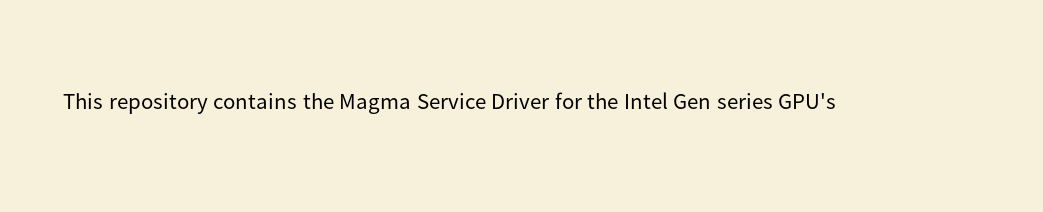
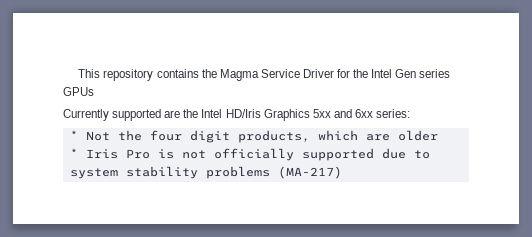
[778,93,837,109] GPU's -> [63,87,94,96] [63,109,411,121] [69,130,438,143] [69,148,430,161] [69,166,342,179] GPUs // Currently supported are the Intel HD/Iris Graphics 5xx and 6xx series: // * Not the four digit products, which are older // * Iris Pro is not officially supported due to system stability problems (MA-217)

